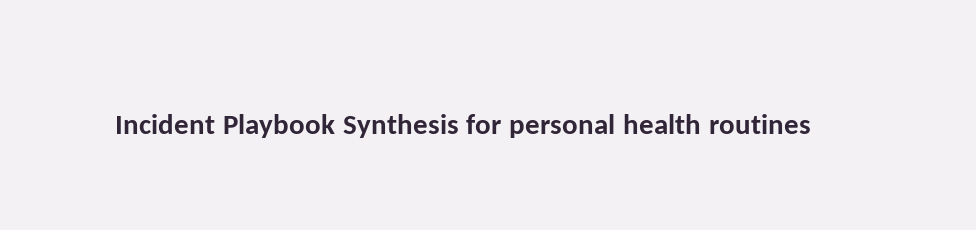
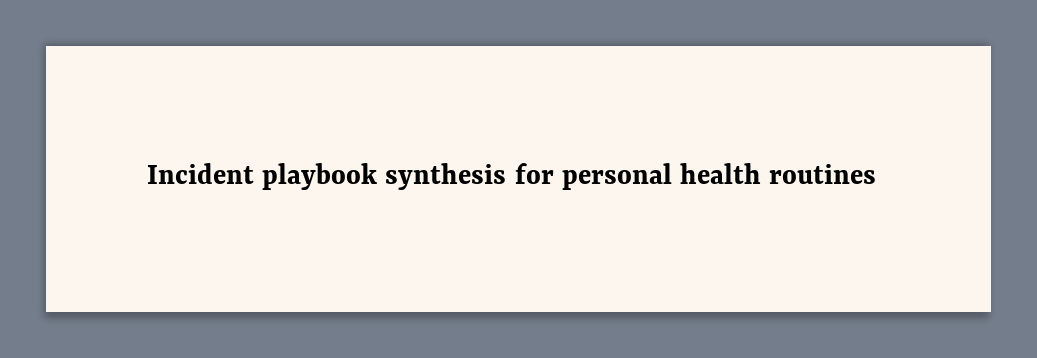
[222,114,459,138] Playbook Synthesis -> [262,163,507,190] playbook synthesis

